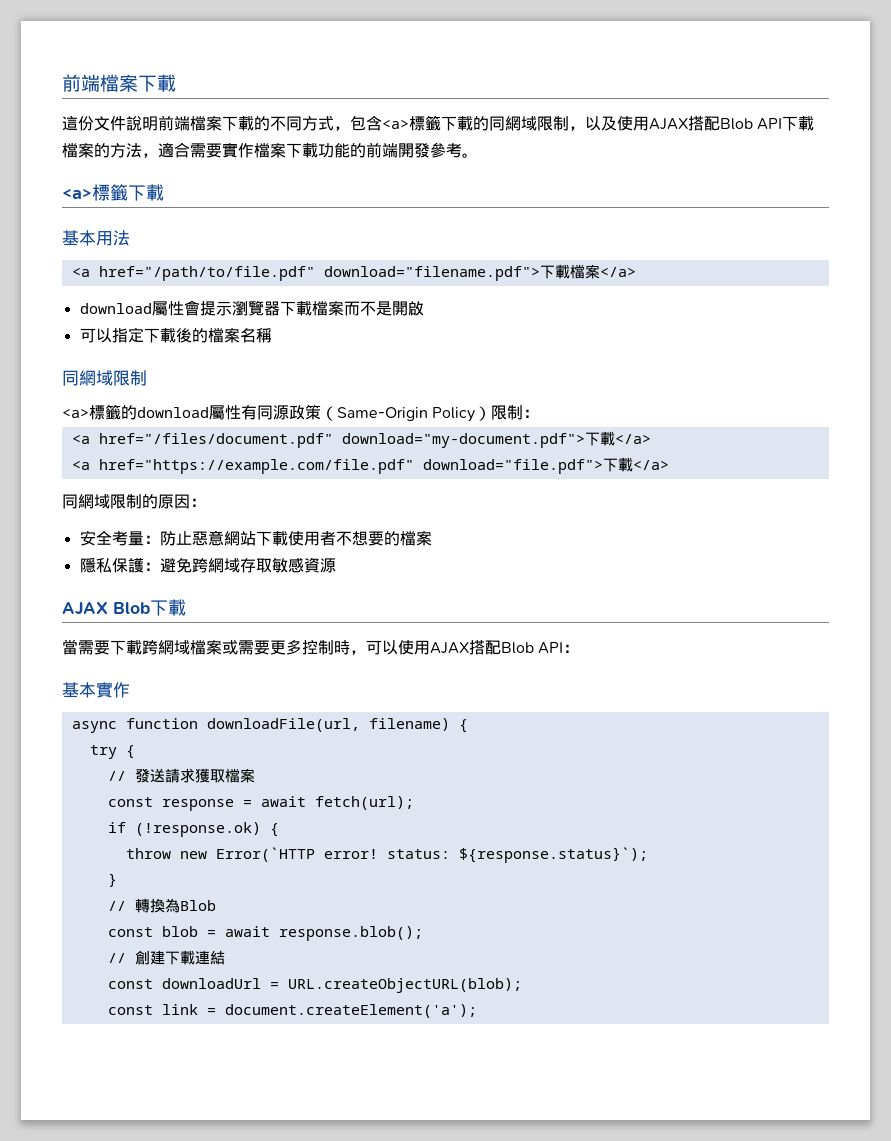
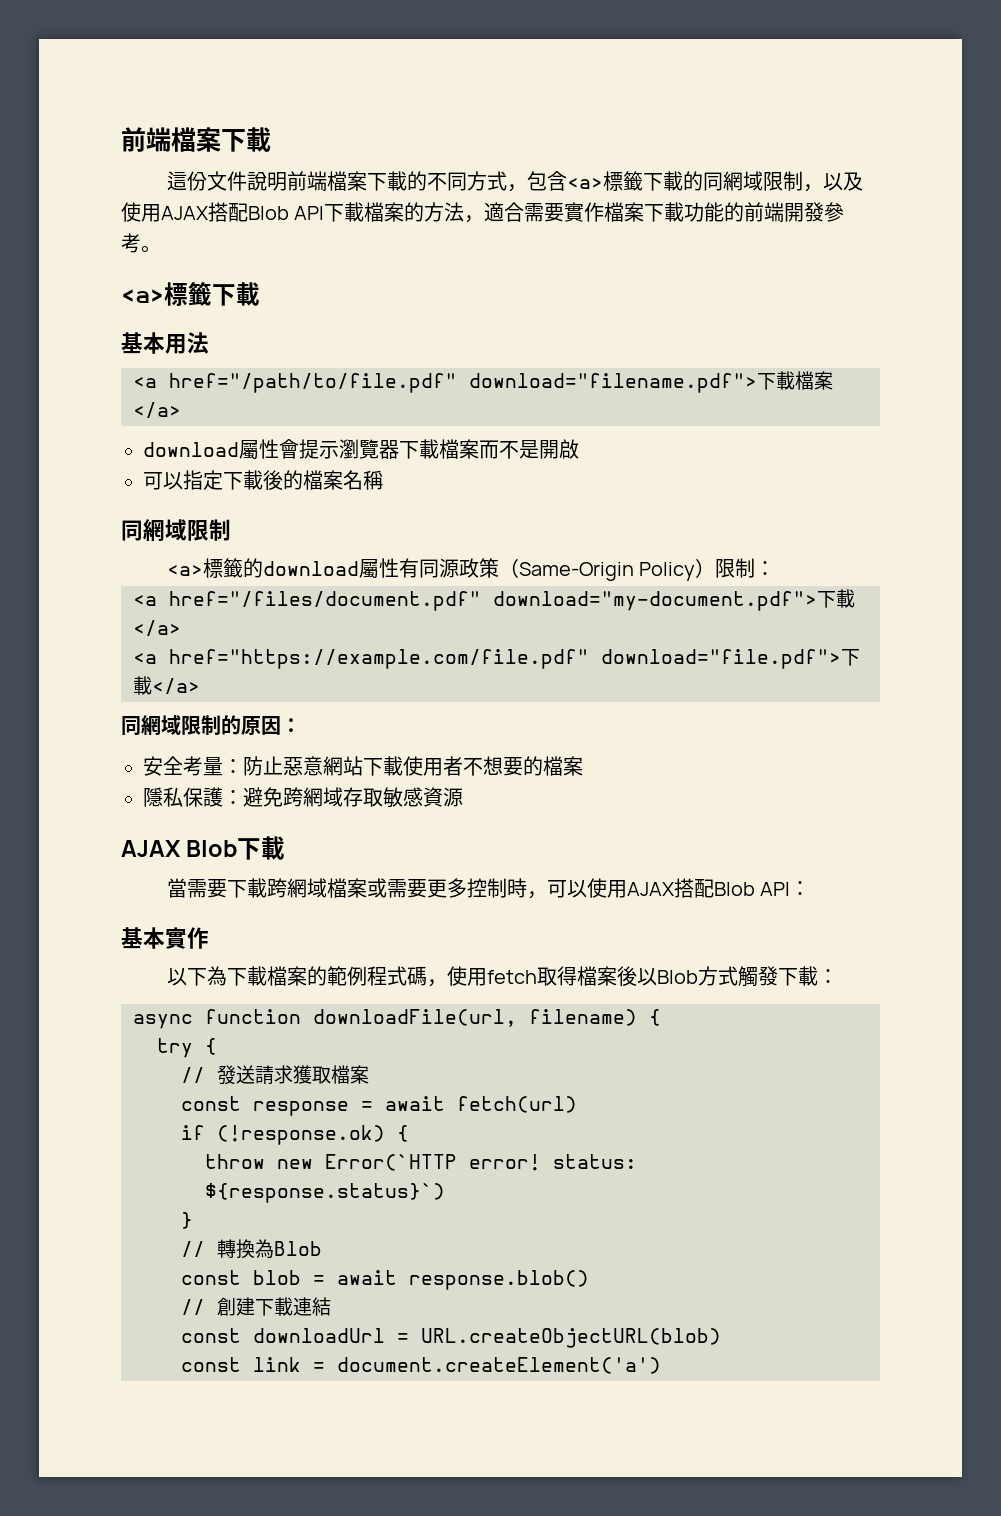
(130, 690) none -> [166,966,838,987] // 以下為下載檔案的範例程式碼，使用fetch取得檔案後以Blob方式觸發下載：
[314,796,414,810] fetch(url); -> [457,1096,577,1113] fetch(url)
[458,847,648,863] ${response.status}`); -> [205,1183,445,1203] ${response.status}`)
[278,926,423,941] response.blob(); -> [409,1270,589,1290] response.blob()
[287,978,522,993] URL.createObjectURL(blob); -> [421,1328,721,1348] URL.createObjectURL(blob)
[224,1004,477,1018] document.createElement('a'); -> [337,1357,661,1374] document.createElement('a')

